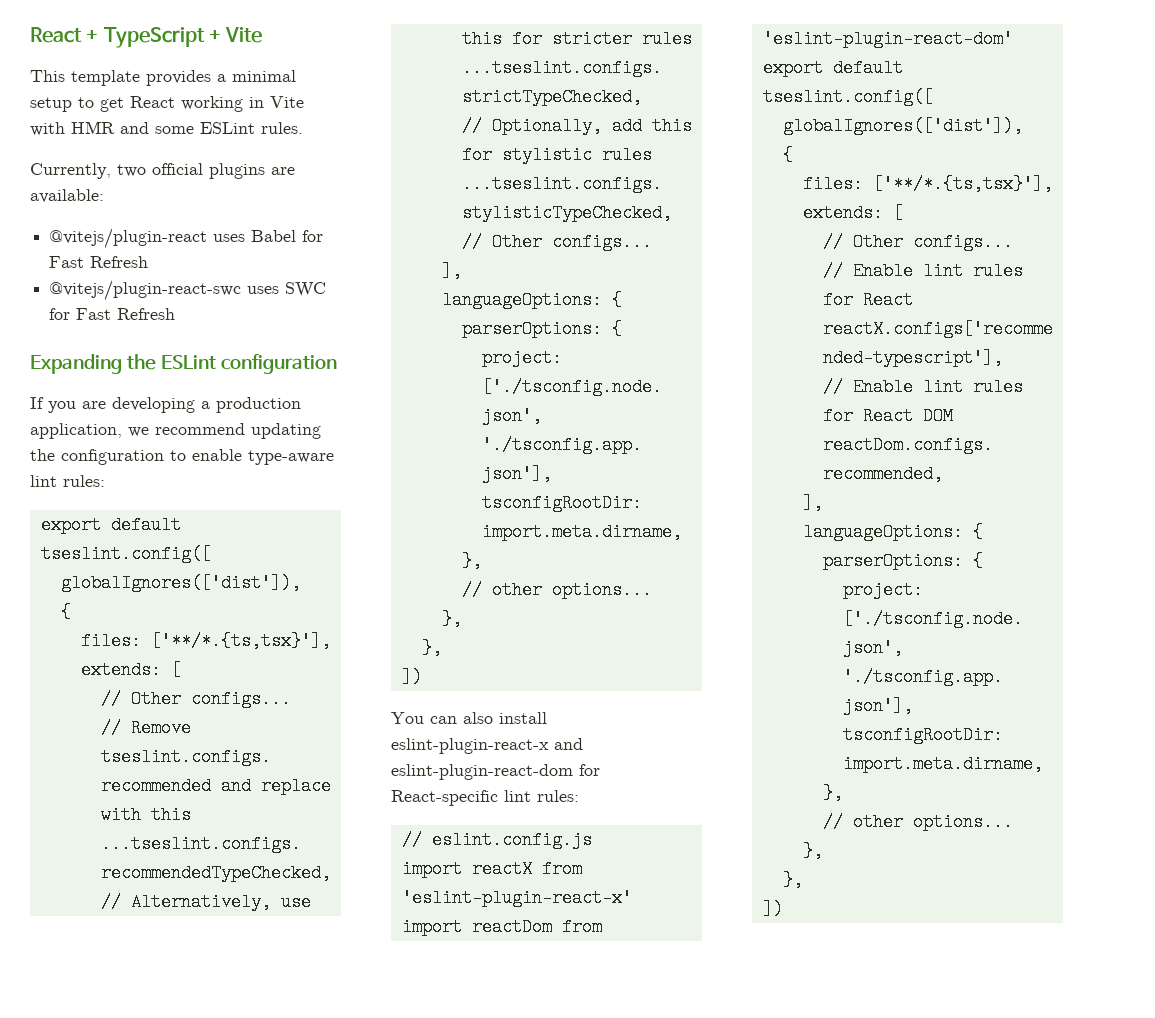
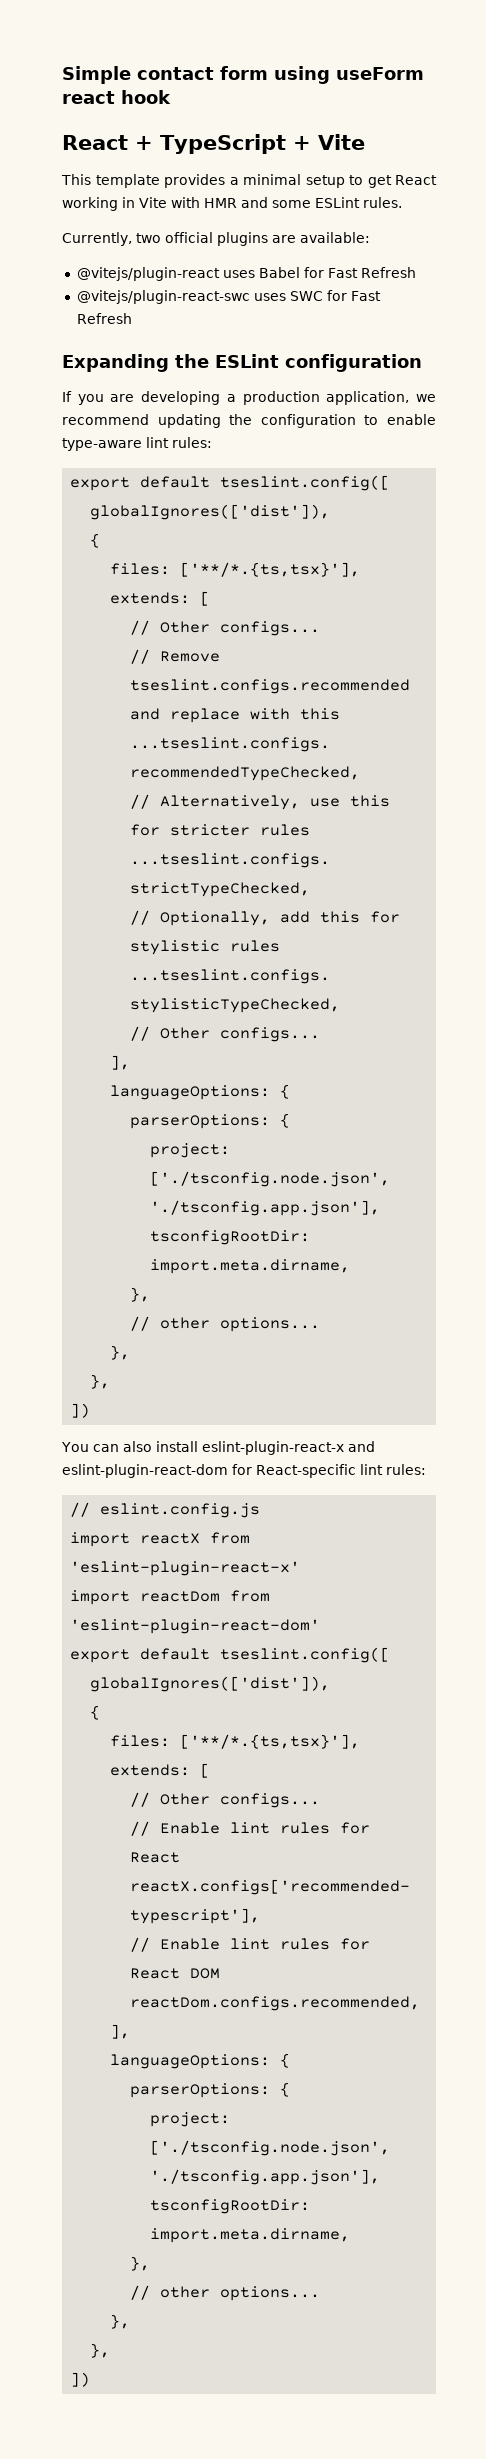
(30, 35) none -> [62,66,424,84] [62,90,171,104] Simple contact form using useForm react hook //

